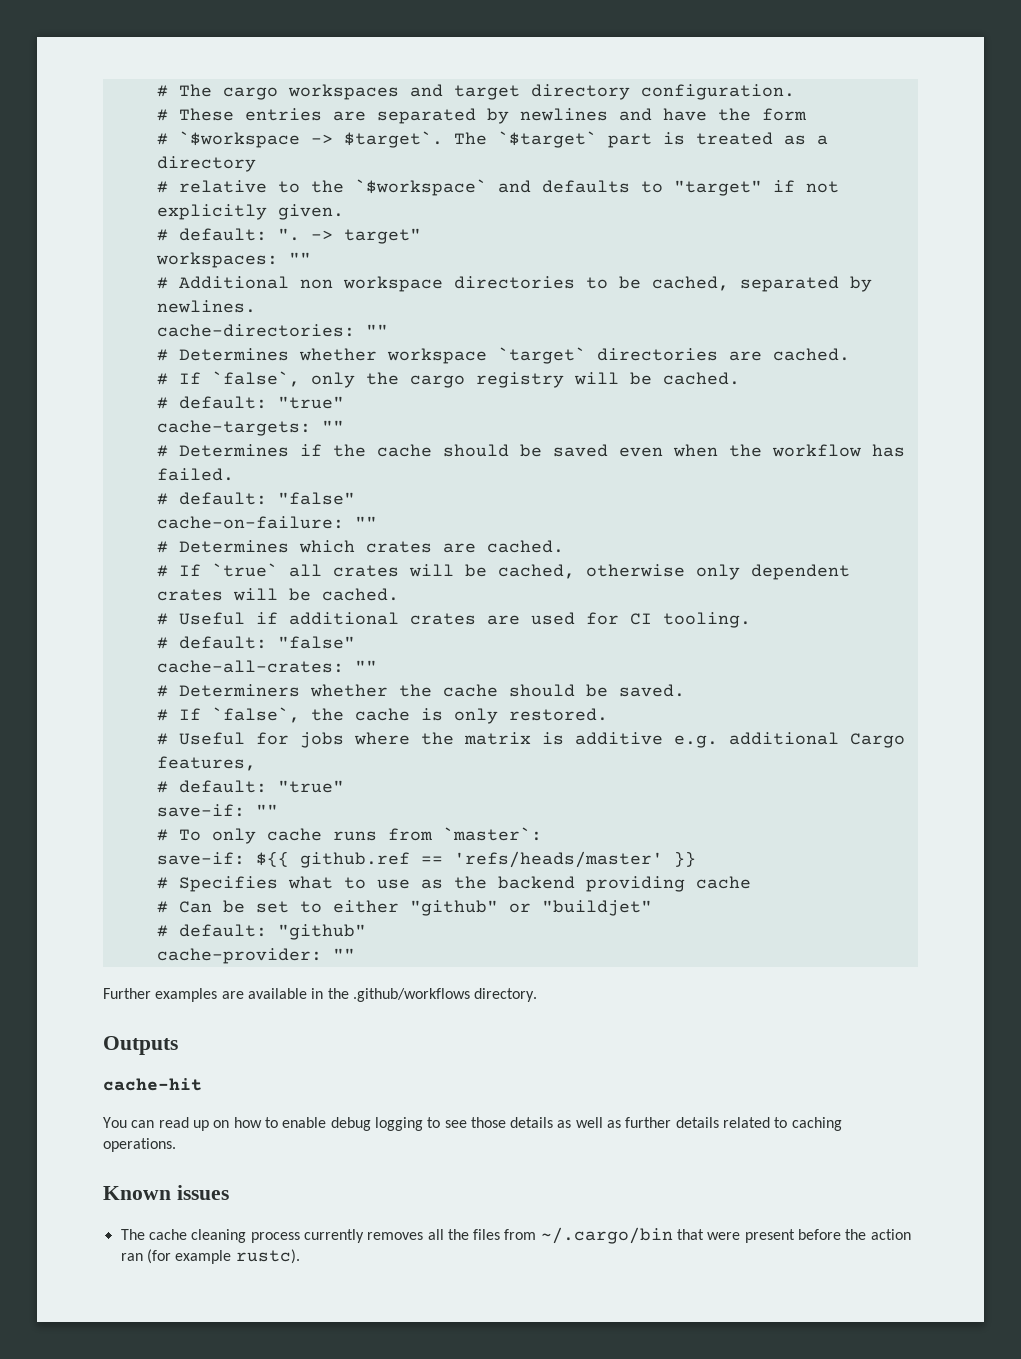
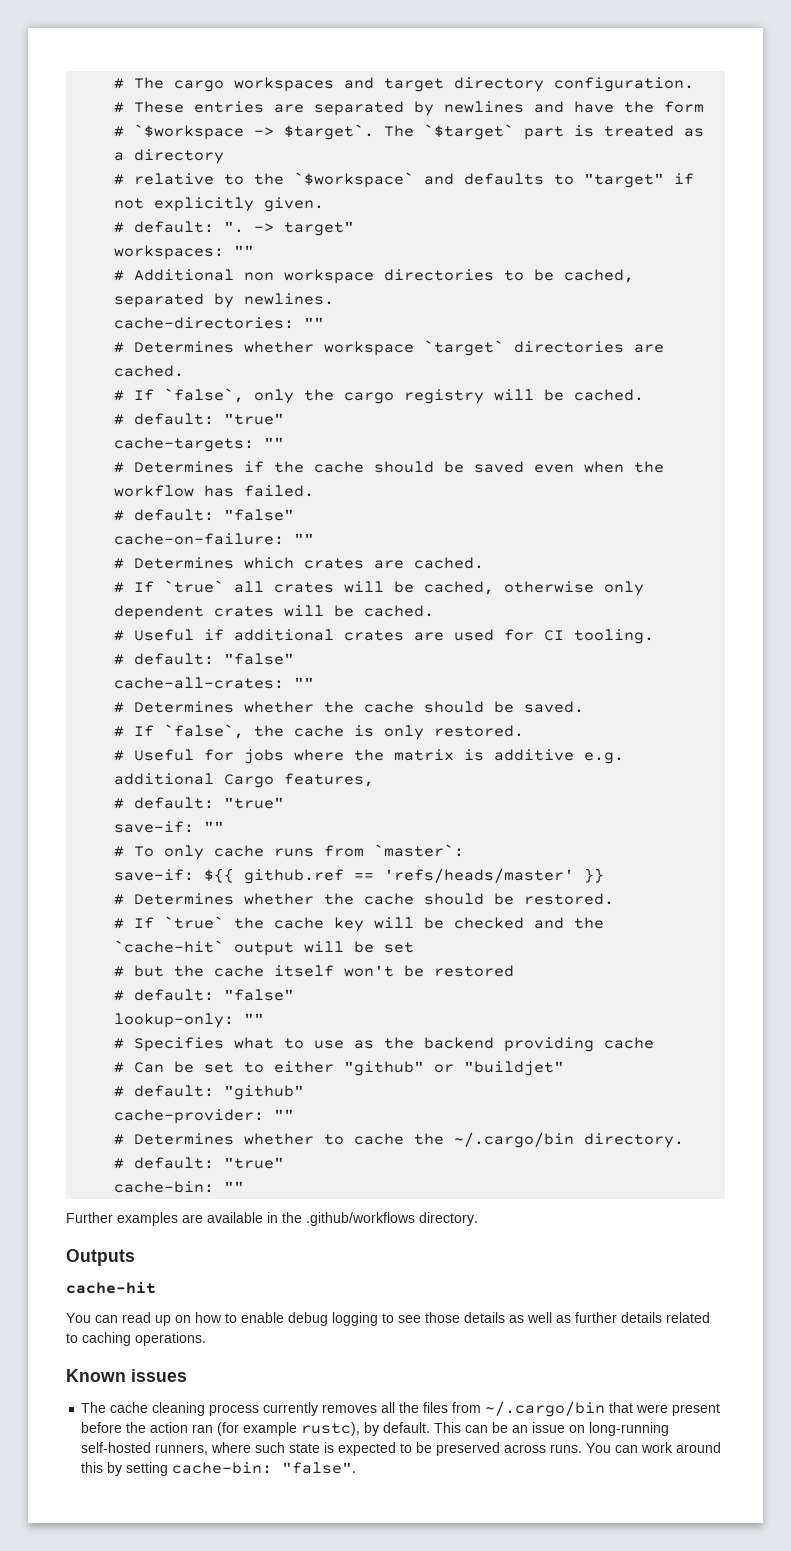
[178,684,300,697] Determiners -> [134,701,235,713] Determines
(696, 859) none -> [114,893,615,905] [114,916,605,932] [114,940,415,956] [114,965,515,977] [114,989,295,1001] [114,1013,265,1028] // # Determines whether the cache should be restored. // # If `true` the cache key will be checked and the `cache-hit` output will be set // # but the cache itself won't be restored // # default: "false" // lookup-only: ""
(355, 954) none -> [114,1132,685,1148] [114,1157,285,1169] [114,1181,245,1193] // # Determines whether to cache the ~/.cargo/bin directory. // # default: "true" // cache-bin: ""
[235,1249,300,1264] rustc). -> [301,1422,670,1436] [81,1442,722,1456] [81,1462,357,1476] rustc), by default. This can be an issue on long-running self-hosted runners, where such state is expected to be preserved across runs. You can work around this by setting cache-bin: "false".

